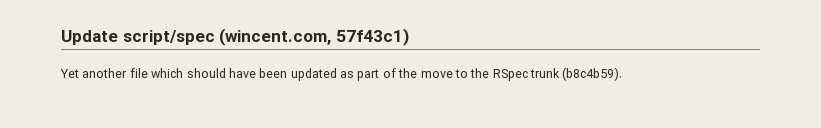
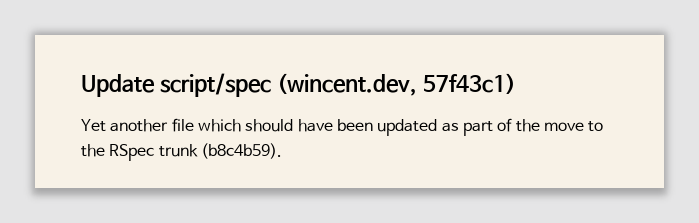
[219,28,332,46] (wincent.com, -> [276,73,417,96] (wincent.dev,

